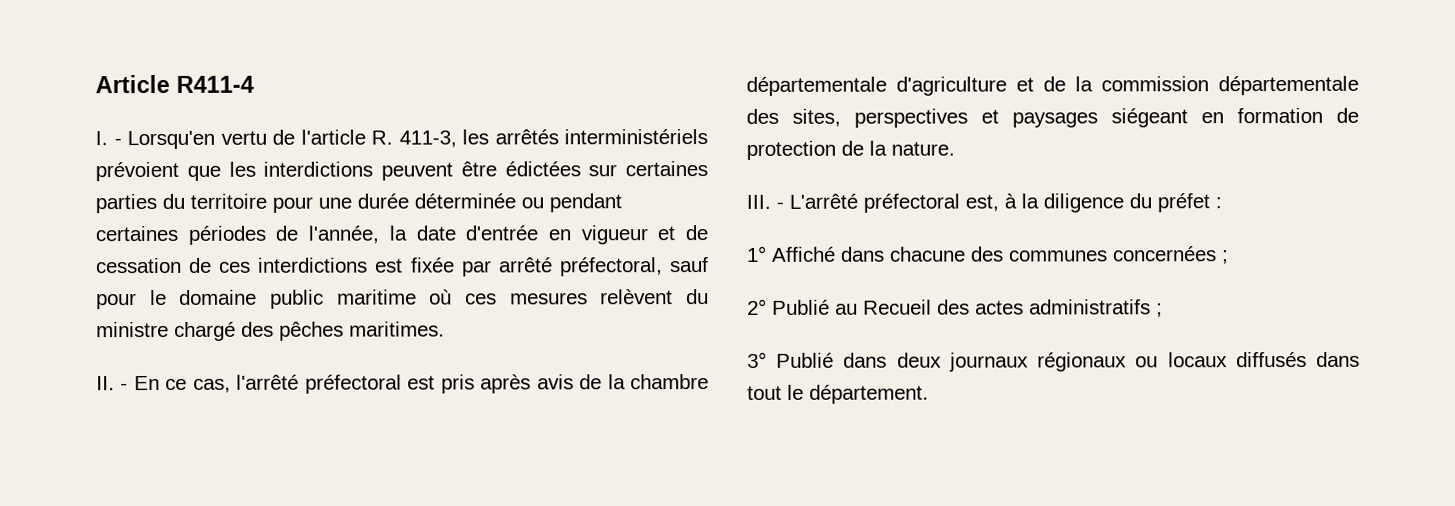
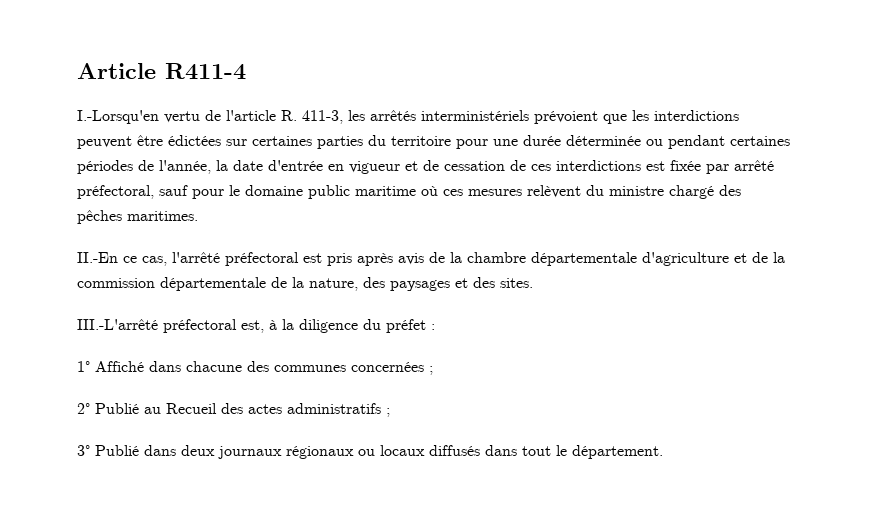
[95,130,215,150] I. - Lorsqu'en -> [77,110,159,124] I.-Lorsqu'en
[96,375,160,391] II. - En -> [77,252,118,263] II.-En
[746,107,1359,128] [746,140,955,160] [746,193,858,209] des sites, perspectives et paysages siégeant en formation de protection de la nature. // III. - L'arrêté -> [271,277,533,291] [77,319,158,330] de la nature, des paysages et des sites. // III.-L'arrêté

